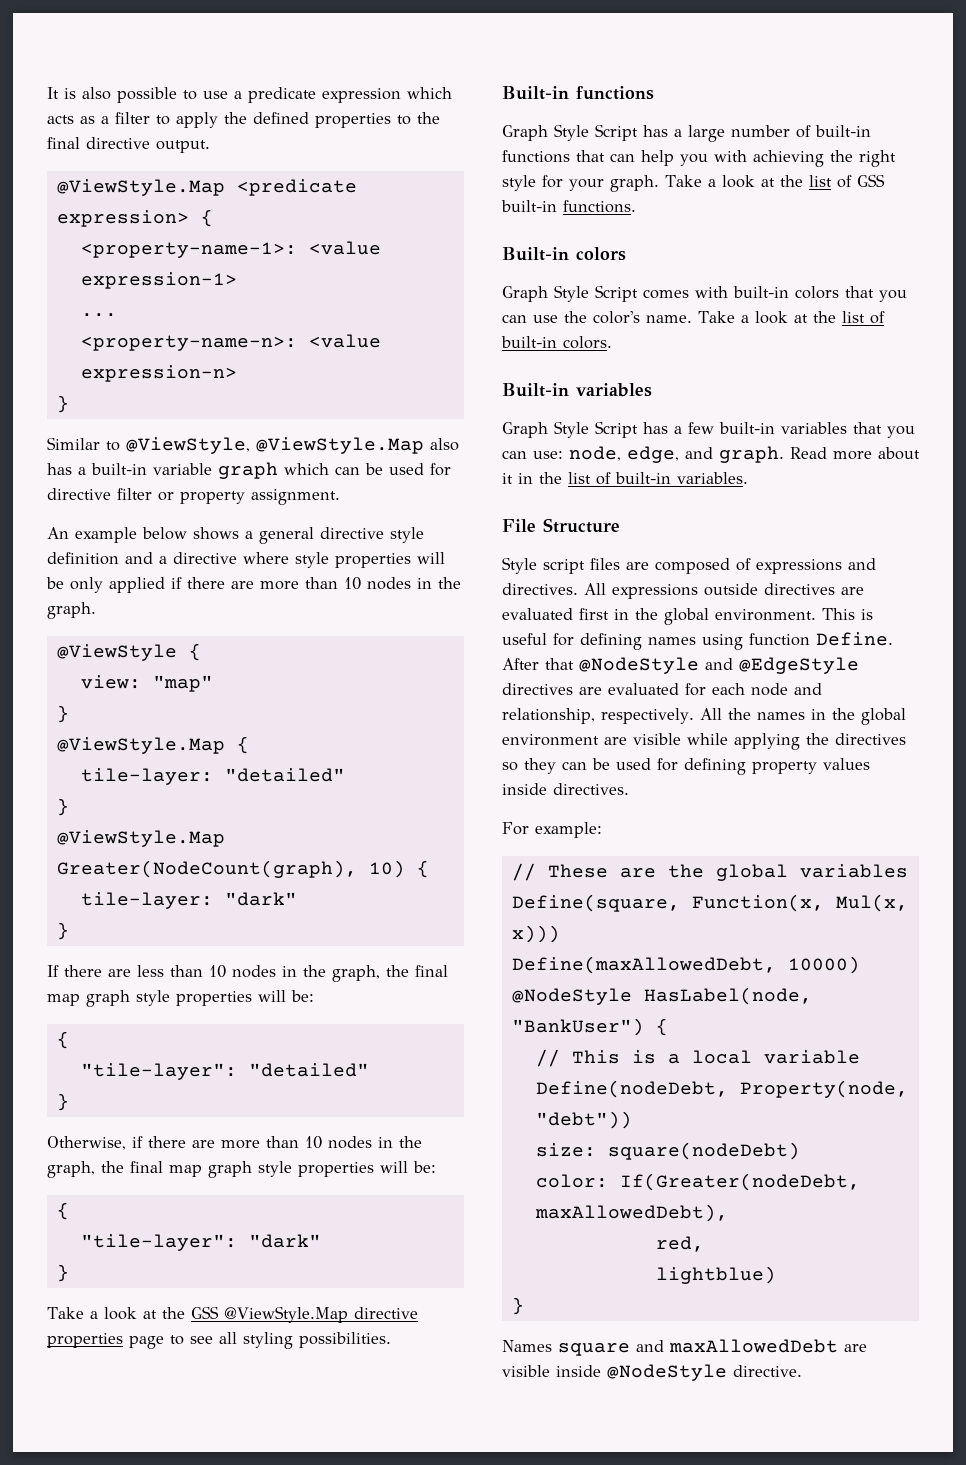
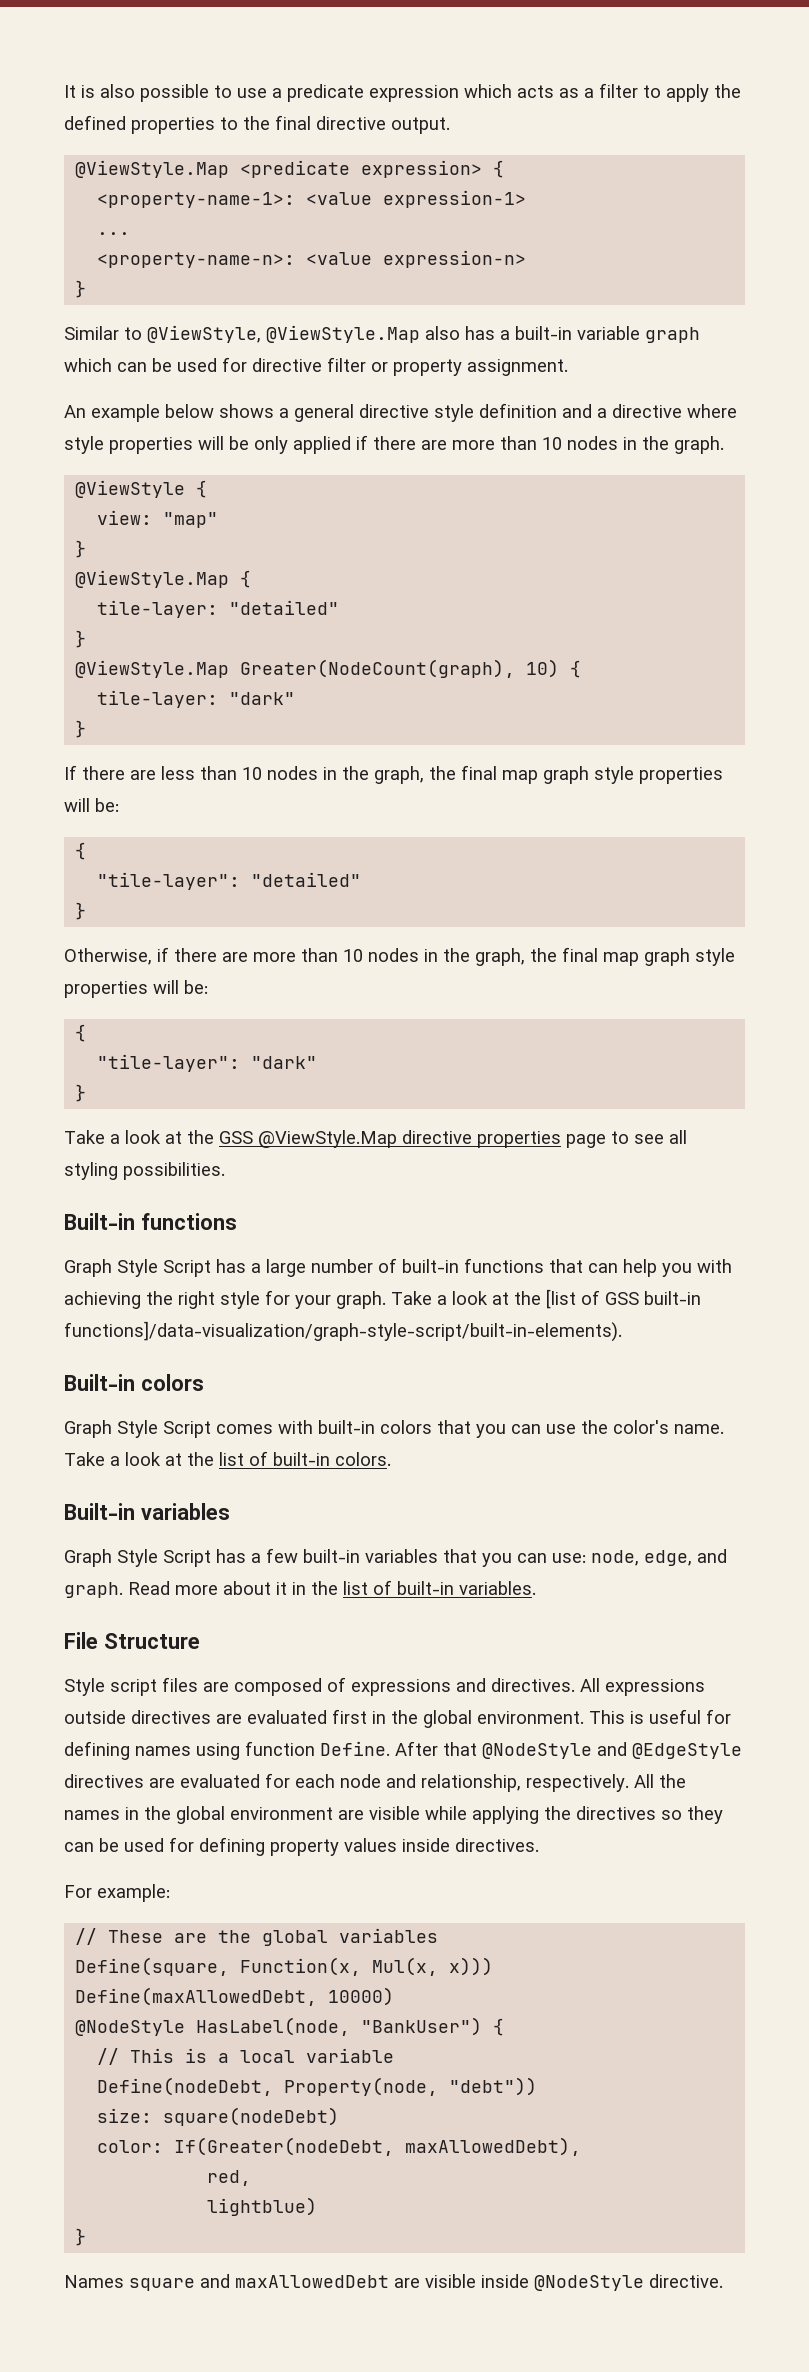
[808,175,832,187] list -> [546,1289,576,1309] [list
[563,200,636,213] functions. -> [64,1321,622,1342] functions]/data-visualization/graph-style-script/built-in-elements).

